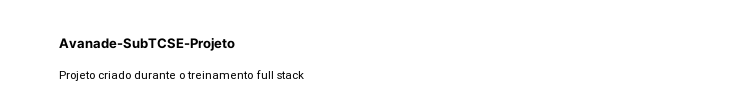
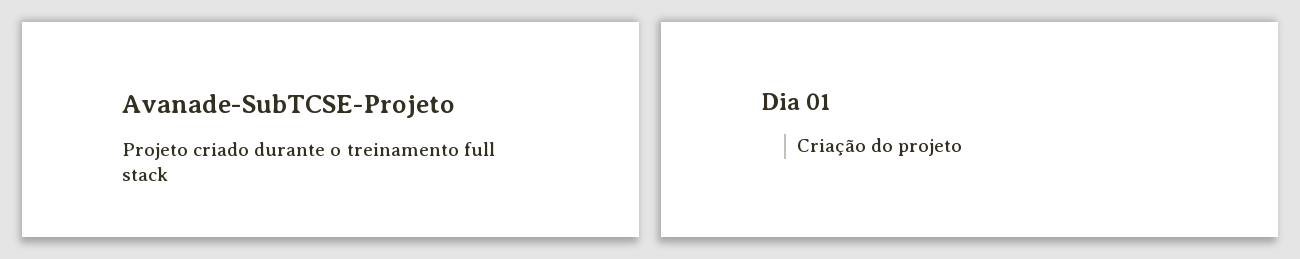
(304, 75) none -> [761,93,831,110] [796,138,963,156] // Dia 01 // Criação do projeto

